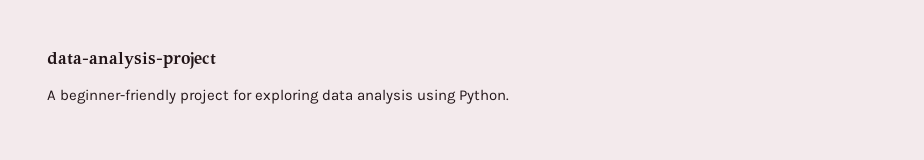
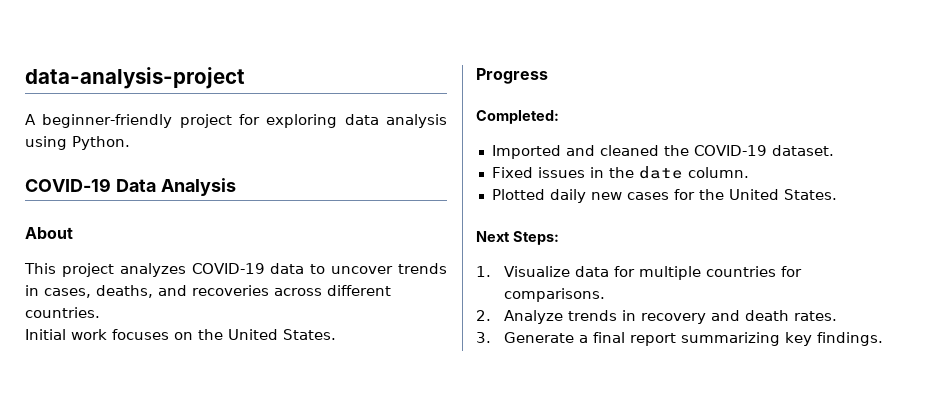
(510, 96) none -> [25,178,236,196] [25,227,73,239] [24,263,447,277] [25,285,391,298] [25,307,100,318] [25,329,336,340] [476,68,548,84] [476,110,559,124] [491,145,834,159] [491,166,749,179] [491,189,837,203] [476,231,559,245] [476,266,802,280] [503,288,605,302] [476,310,837,324] [476,332,883,346] // COVID-19 Data Analysis // About // This project analyzes COVID-19 data to uncover trends in cases, deaths, and recoveries across different countries. // Initial work focuses on the United States. // Progress // Completed: // Imported and cleaned the COVID-19 dataset. // Fixed issues in the date column. // Plotted daily new cases for the United States. // Next Steps: // 1. Visualize data for multiple countries for comparisons. // 2. Analyze trends in recovery and death rates. // 3. Generate a final report summarizing key findings.

